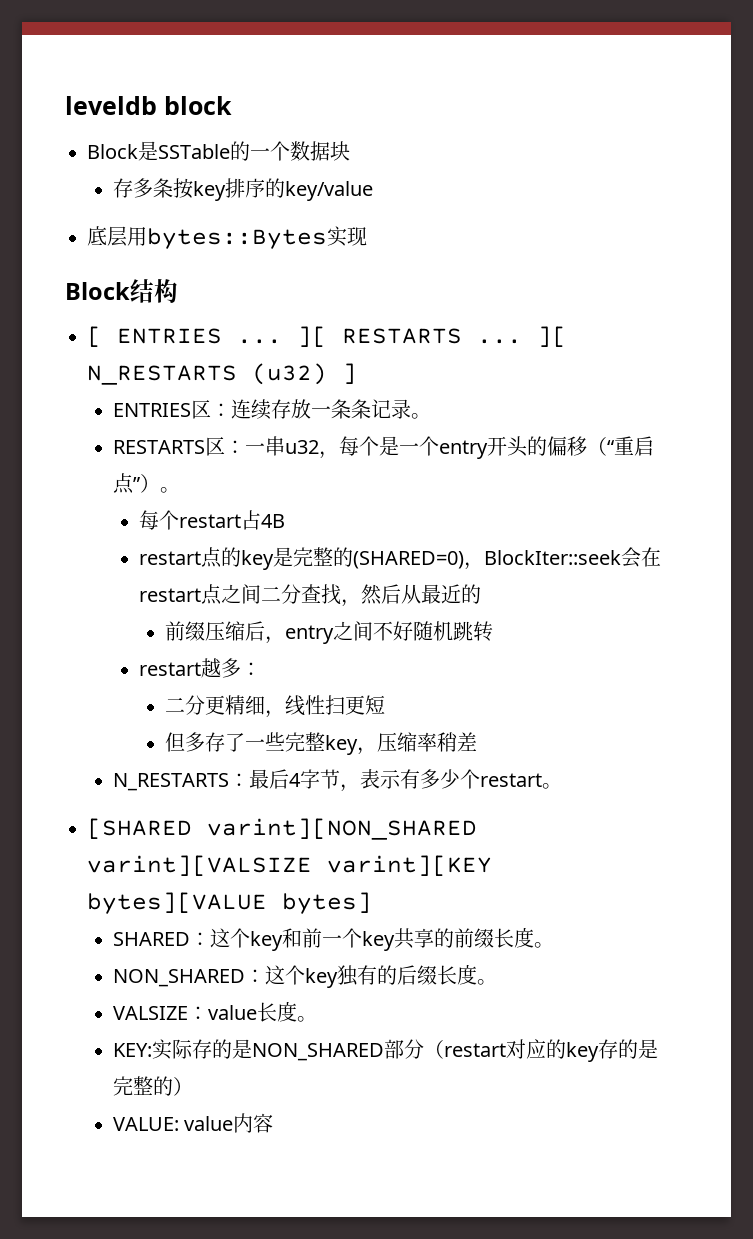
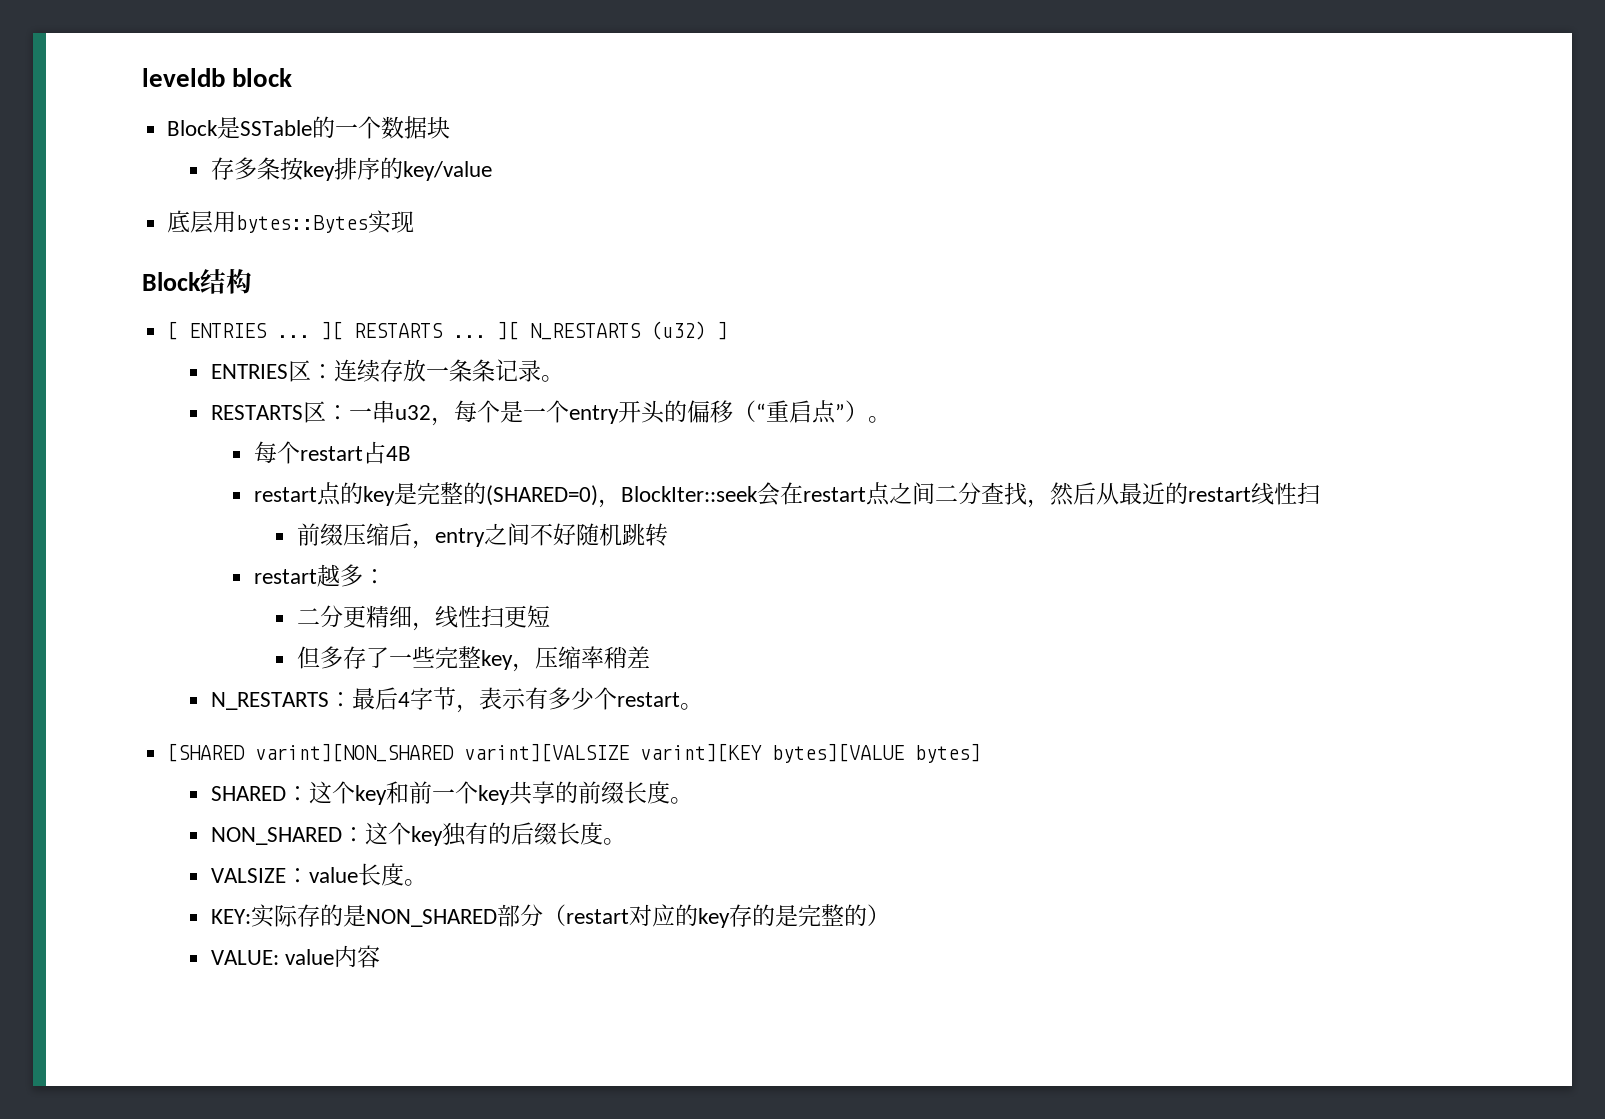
(482, 594) none -> [1187,482,1320,505] restart线性扫

